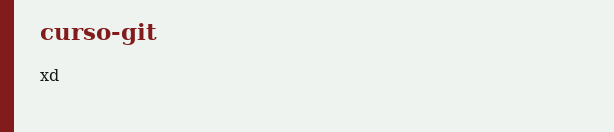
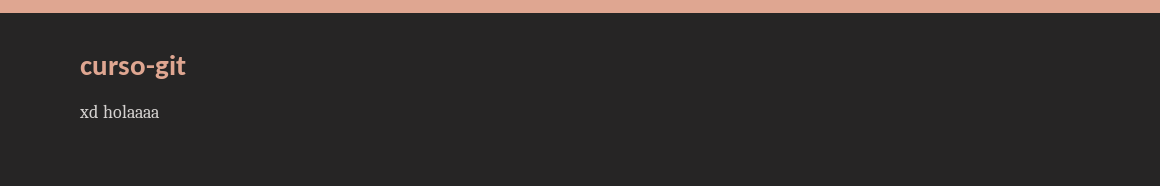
(59, 75) none -> [102,104,160,118] holaaaa

